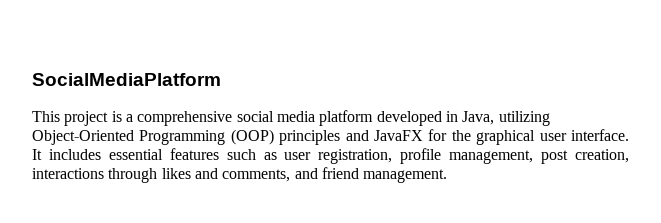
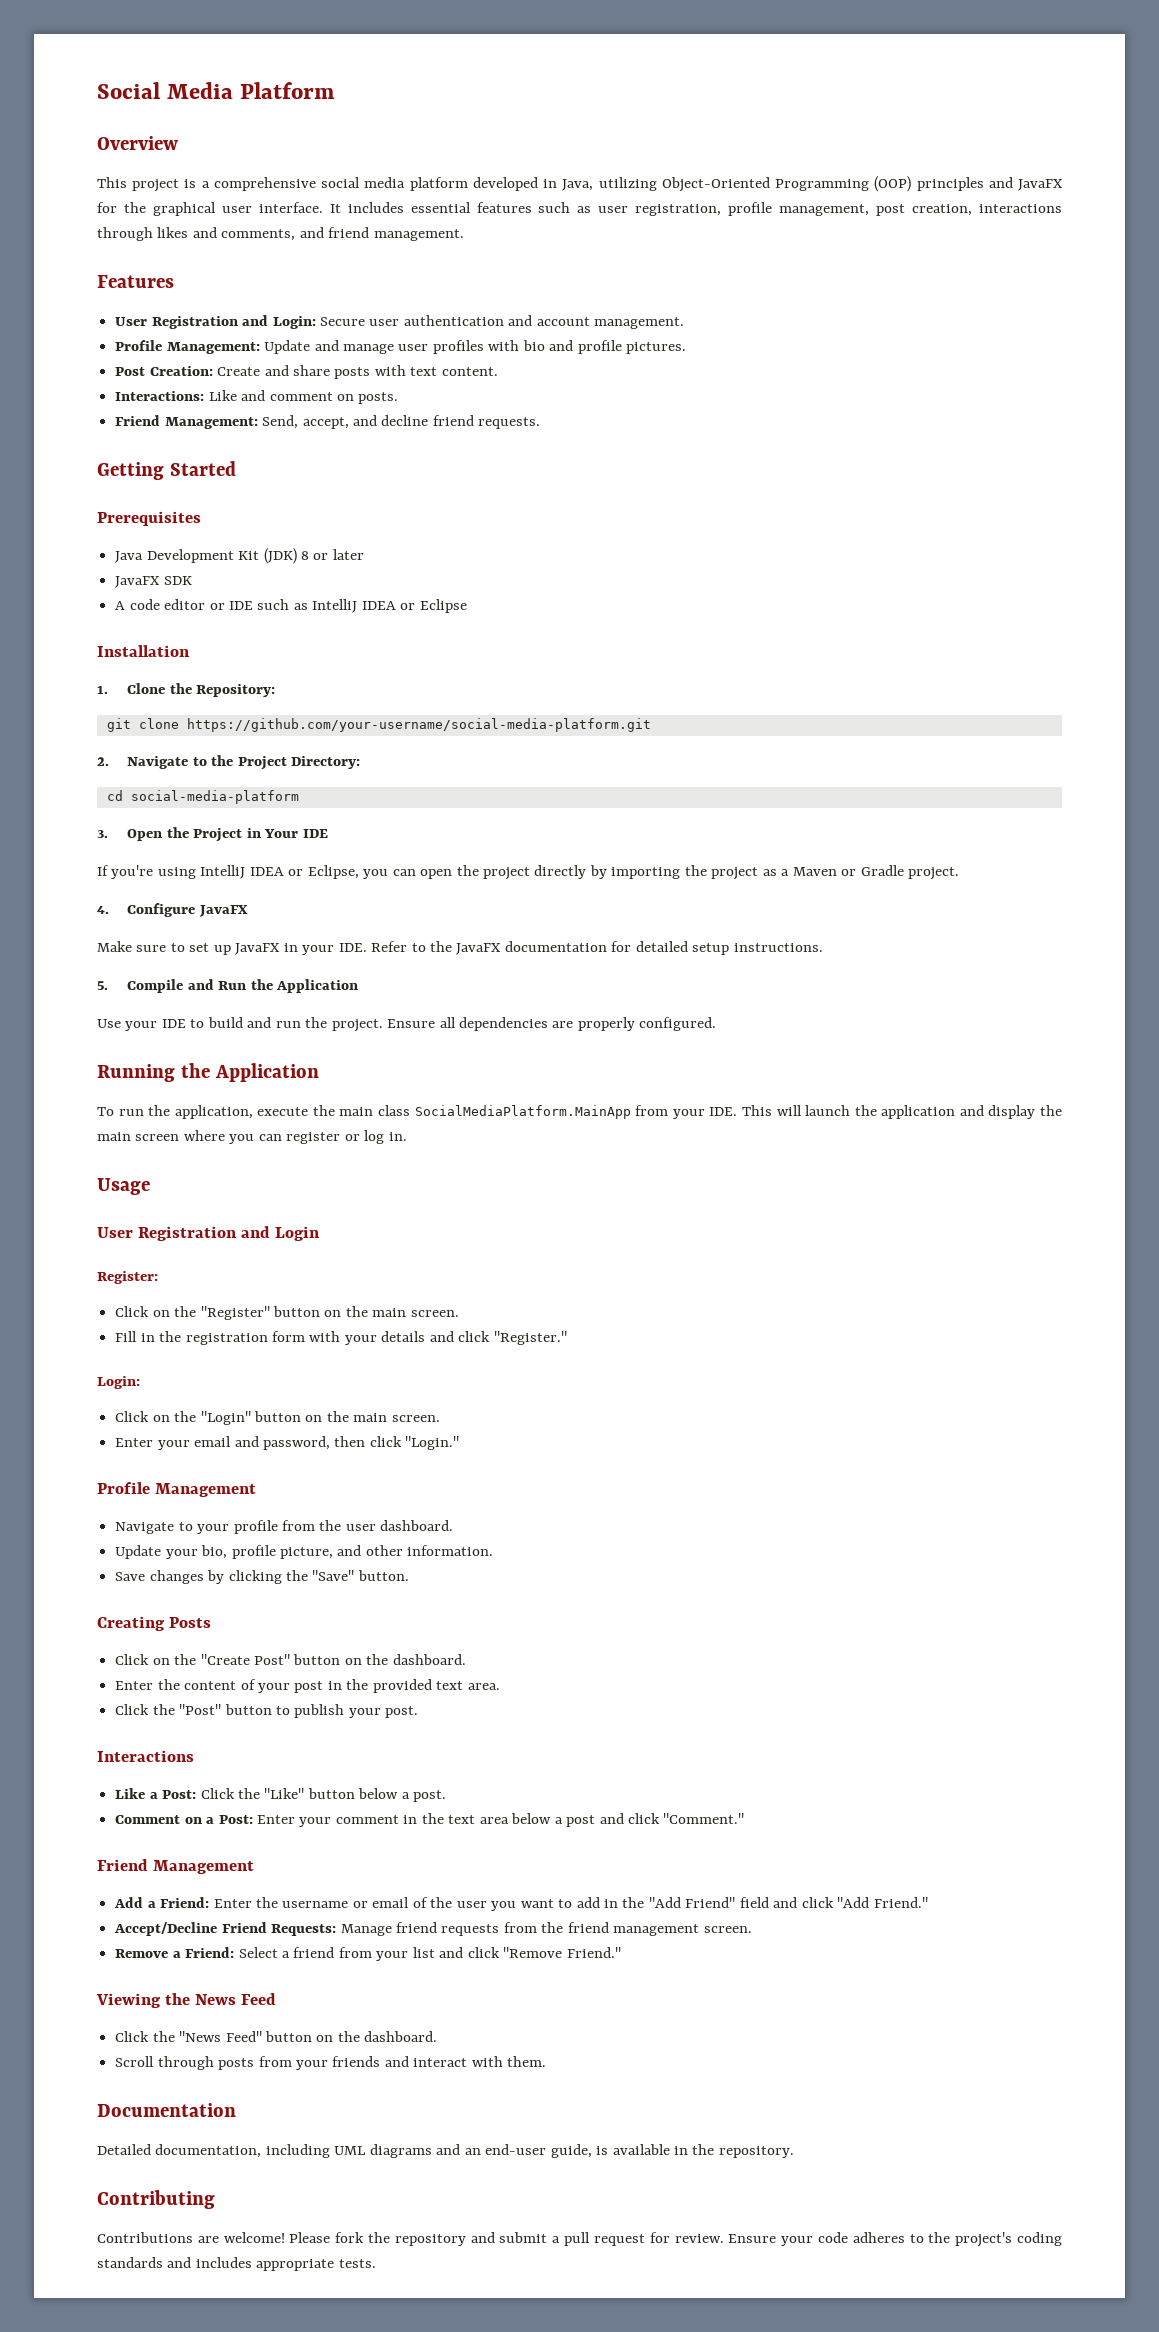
[32,73,221,86] SocialMediaPlatform -> [97,82,336,99] [97,136,178,150] Social Media Platform // Overview
(448, 176) none -> [97,275,174,288] [115,315,685,329] [115,340,687,354] [115,365,498,379] [115,390,399,404] [115,415,541,429] [97,461,236,480] [97,511,201,526] [115,548,364,564] [115,576,192,588] [115,599,467,613] [97,645,190,657] [97,683,276,697] [106,718,651,732] [97,755,361,770] [106,790,299,804] [97,827,328,842] [97,865,960,880] [97,903,248,917] [97,941,823,955] [97,979,359,993] [97,1017,717,1032] [97,1063,319,1082] [97,1105,1062,1119] [97,1130,407,1144] [97,1178,150,1195] [97,1226,321,1241] [97,1271,158,1284] [115,1306,459,1320] [115,1331,567,1345] [97,1376,140,1389] [115,1411,440,1425] [115,1436,460,1450] [97,1482,257,1497] [115,1520,454,1534] [115,1545,494,1559] [115,1570,409,1584] [97,1616,212,1631] [115,1654,466,1665] [115,1679,500,1693] [115,1704,419,1718] [97,1750,194,1762] [115,1788,447,1802] [115,1813,745,1827] [97,1859,255,1874] [114,1897,928,1911] [114,1922,752,1936] [115,1947,621,1961] [96,1993,277,2008] [115,2031,438,2042] [115,2056,547,2070] [97,2103,236,2117] [97,2144,794,2158] [97,2190,215,2209] [97,2232,1063,2247] [97,2257,376,2271] // Features // User Registration and Login: Secure user authentication and account management. // Profile Management: Update and manage user profiles with bio and profile pictures. // Post Creation: Create and share posts with text content. // Interactions: Like and comment on posts. // Friend Management: Send, accept, and decline friend requests. // Getting Started // Prerequisites // Java Development Kit (JDK) 8 or later // JavaFX SDK // A code editor or IDE such as IntelliJ IDEA or Eclipse // Installation // 1. Clone the Repository: // git clone https://github.com/your-username/social-media-platform.git // 2. Navigate to the Project Directory: // cd social-media-platform // 3. Open the Project in Your IDE // If you're using IntelliJ IDEA or Eclipse, you can open the project directly by importing the project as a Maven or Gradle project. // 4. Configure JavaFX // Make sure to set up JavaFX in your IDE. Refer to the JavaFX documentation for detailed setup instructions. // 5. Compile and Run the Application // Use your IDE to build and run the project. Ensure all dependencies are properly configured. // Running the Application // To run the application, execute the main class SocialMediaPlatform.MainApp from your IDE. This will launch the application and display the main screen where you can register or log in. // Usage // User Registration and Login // Register: // Click on the "Register" button on the main screen. // Fill in the registration form with your details and click "Register." // Login: // Click on the "Login" button on the main screen. // Enter your email and password, then click "Login." // Profile Management // Navigate to your profile from the user dashboard. // Update your bio, profile picture, and other information. // Save changes by clicking the "Save" button. // Creating Posts // Click on the "Create Post" button on the dashboard. // Enter the content of your post in the provided text area. // Click the "Post" button to publish your post. // Interactions // Like a Post: Click the "Like" button below a post. // Comment on a Post: Enter your comment in the text area below a post and click "Comment." // Friend Management // Add a Friend: Enter the username or email of the user you want to add in the "Add Friend" field and click "Add Friend." // Accept/Decline Friend Requests: Manage friend requests from the friend management screen. // Remove a Friend: Select a friend from your list and click "Remove Friend." // Viewing the News Feed // Click the "News Feed" button on the dashboard. // Scroll through posts from your friends and interact with them. // Documentation // Detailed documentation, including UML diagrams and an end-user guide, is available in the repository. // Contributing // Contributions are welcome! Please fork the repository and submit a pull request for review. Ensure your code adheres to the project's coding standards and includes appropriate tests.

